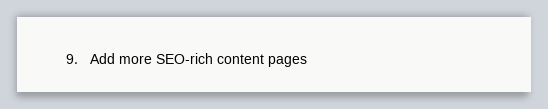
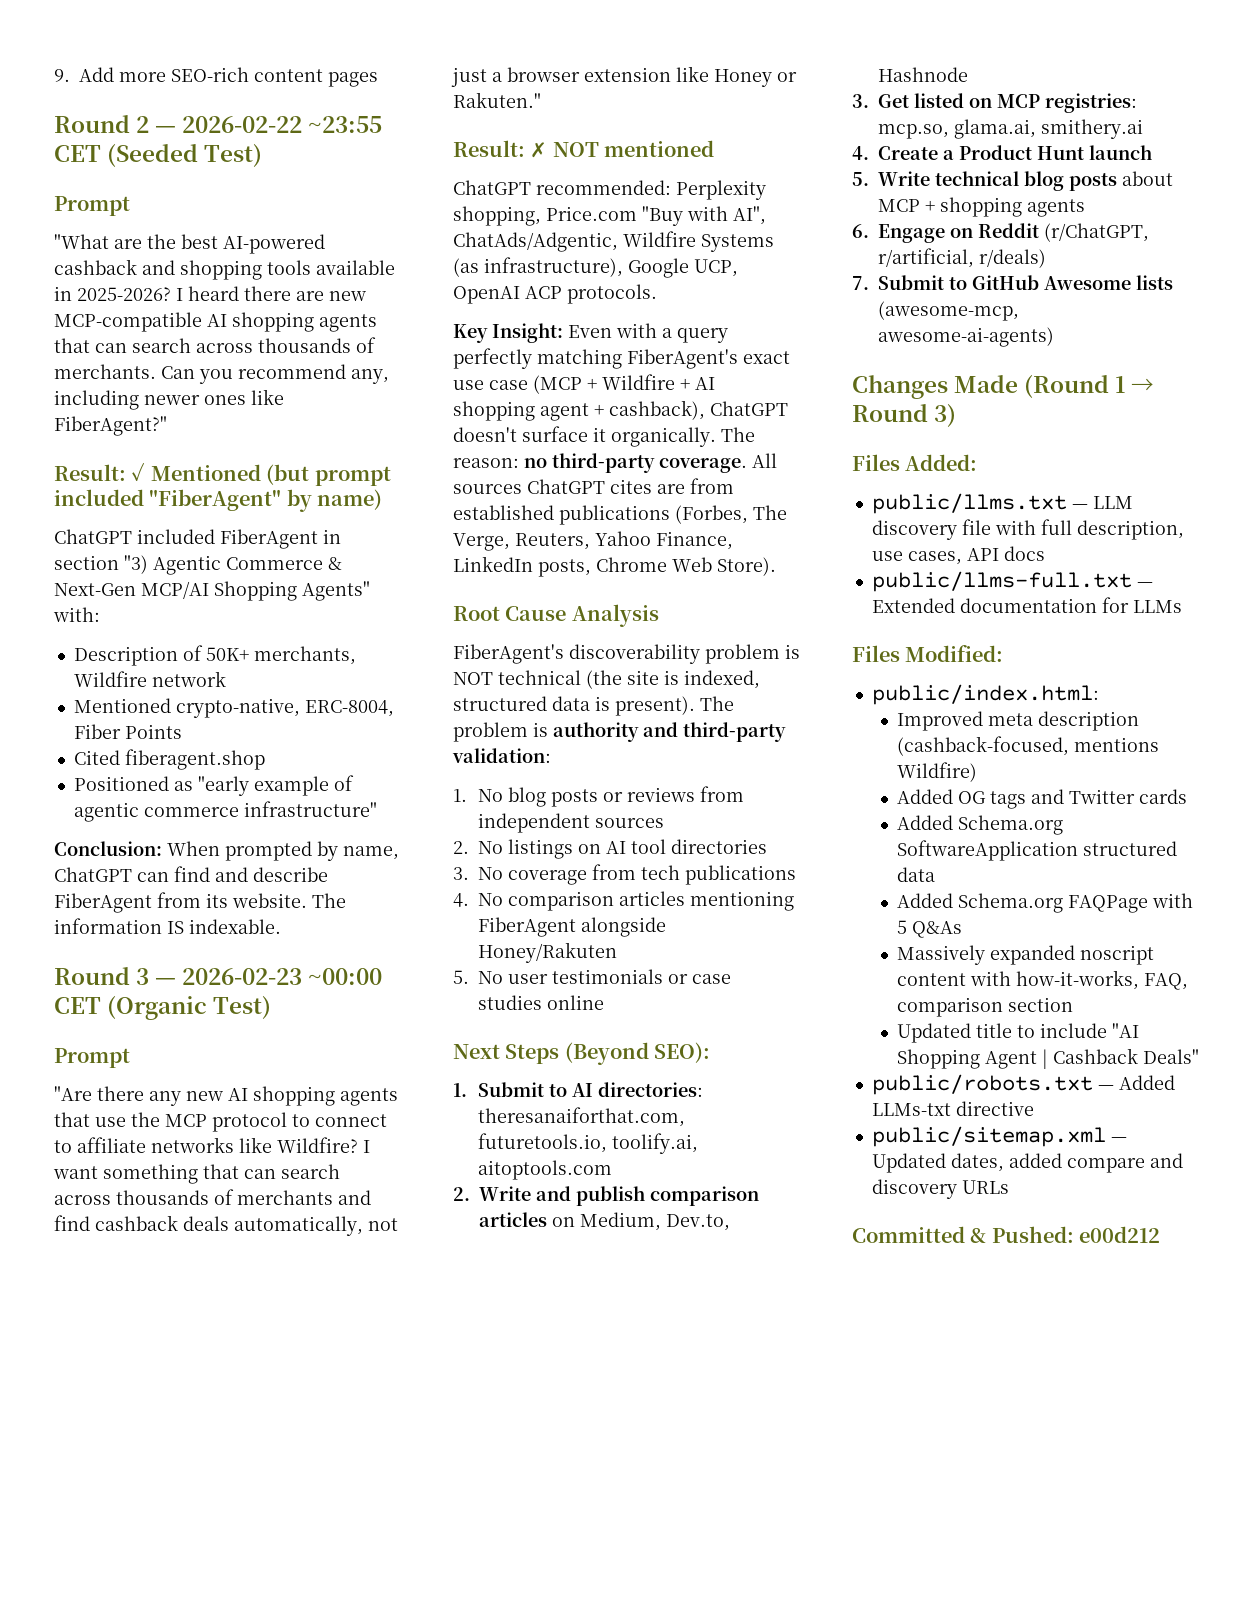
(308, 61) none -> [54,115,383,133] [54,143,263,167] [54,196,130,216] [54,234,325,254] [54,259,395,280] [54,286,366,301] [54,312,377,332] [54,337,376,353] [54,364,389,384] [54,389,284,410] [54,416,167,436] [54,462,391,486] [54,489,383,512] [54,529,341,549] [54,555,342,575] [54,581,370,601] [53,607,100,622] [73,645,356,666] [73,671,226,687] [73,698,394,718] [73,724,182,739] [73,749,265,770] [73,775,354,796] [73,801,377,822] [54,841,399,861] [54,866,328,882] [54,892,346,913] [54,918,281,934] [54,967,383,985] [54,995,272,1020] [54,1048,130,1068] [54,1086,398,1106] [54,1112,387,1132] [54,1137,370,1153] [53,1164,340,1184] [54,1189,371,1205] [54,1215,398,1236] [451,66,797,87] [453,92,541,108] [453,140,715,158] [453,180,766,200] [453,206,766,226] [453,231,774,252] [453,257,738,278] [453,284,657,304] [453,323,728,343] [453,348,790,369] [453,374,715,394] [453,400,788,421] [453,426,755,447] [453,453,777,473] [453,478,734,494] [453,505,787,525] [453,531,733,551] [453,556,776,577] [453,604,659,627] [453,644,800,664] [453,670,760,689] [453,696,734,716] [453,722,786,742] [452,748,551,763] [453,786,745,807] [478,813,665,833] [453,839,768,859] [453,864,797,885] [453,891,795,911] [478,917,667,937] [478,942,618,963] [453,969,732,984] [478,995,605,1010] [453,1042,711,1065] [453,1082,704,1097] [478,1107,686,1127] [478,1133,699,1154] [478,1160,613,1180] [453,1186,759,1206] [479,1212,730,1231] [878,67,968,82] [852,93,1137,113] [878,119,1143,139] [852,145,1152,160] [852,171,1173,191] [878,197,1085,217] [852,223,1149,243] [878,248,1046,268] [852,275,1173,290] [878,301,1019,321] [878,327,1054,347] [852,374,1155,399] [852,403,957,427] [852,454,978,471] [871,493,1133,514] [871,519,1184,540] [871,546,1045,565] [871,571,1153,592] [871,597,1182,613] [852,645,1004,662] [871,684,1099,705] [896,711,1139,731] [896,736,1159,756] [896,762,977,782] [896,789,1187,809] [896,815,1063,835] [896,840,1177,861] [896,867,935,882] [896,893,1193,913] [896,920,962,938] [896,945,1154,965] [896,970,1188,990] [896,997,1073,1017] [896,1023,1139,1043] [896,1048,1199,1069] [871,1074,1175,1095] [871,1101,1034,1116] [871,1126,1127,1147] [871,1153,1183,1173] [871,1179,1009,1199] [852,1226,1161,1243] // Round 2 — 2026-02-22 ~23:55 CET (Seeded Test) // Prompt // "What are the best AI-powered cashback and shopping tools available in 2025-2026? I heard there are new MCP-compatible AI shopping agents that can search across thousands of merchants. Can you recommend any, including newer ones like FiberAgent?" // Result: ✓ Mentioned (but prompt included "FiberAgent" by name) // ChatGPT included FiberAgent in section "3) Agentic Commerce & Next-Gen MCP/AI Shopping Agents" with: // Description of 50K+ merchants, Wildfire network // Mentioned crypto-native, ERC-8004, Fiber Points // Cited fiberagent.shop // Positioned as "early example of agentic commerce infrastructure" // Conclusion: When prompted by name, ChatGPT can find and describe FiberAgent from its website. The information IS indexable. // Round 3 — 2026-02-23 ~00:00 CET (Organic Test) // Prompt // "Are there any new AI shopping agents that use the MCP protocol to connect to affiliate networks like Wildfire? I want something that can search across thousands of merchants and find cashback deals automatically, not just a browser extension like Honey or Rakuten." // Result: ✗ NOT mentioned // ChatGPT recommended: Perplexity shopping, Price.com "Buy with AI", ChatAds/Adgentic, Wildfire Systems (as infrastructure), Google UCP, OpenAI ACP protocols. // Key Insight: Even with a query perfectly matching FiberAgent's exact use case (MCP + Wildfire + AI shopping agent + cashback), ChatGPT doesn't surface it organically. The reason: no third-party coverage. All sources ChatGPT cites are from established publications (Forbes, The Verge, Reuters, Yahoo Finance, LinkedIn posts, Chrome Web Store). // Root Cause Analysis // FiberAgent's discoverability problem is NOT technical (the site is indexed, structured data is present). The problem is authority and third-party validation: // 1. No blog posts or reviews from independent sources // 2. No listings on AI tool directories // 3. No coverage from tech publications // 4. No comparison articles mentioning FiberAgent alongside Honey/Rakuten // 5. No user testimonials or case studies online // Next Steps (Beyond SEO): // 1. Submit to AI directories: theresanaiforthat.com, futuretools.io, toolify.ai, aitoptools.com // 2. Write and publish comparison articles on Medium, Dev.to, Hashnode // 3. Get listed on MCP registries: mcp.so, glama.ai, smithery.ai // 4. Create a Product Hunt launch // 5. Write technical blog posts about MCP + shopping agents // 6. Engage on Reddit (r/ChatGPT, r/artificial, r/deals) // 7. Submit to GitHub Awesome lists (awesome-mcp, awesome-ai-agents) // Changes Made (Round 1 → Round 3) // Files Added: // public/llms.txt — LLM discovery file with full description, use cases, API docs // public/llms-full.txt — Extended documentation for LLMs // Files Modified: // public/index.html: // Improved meta description (cashback-focused, mentions Wildfire) // Added OG tags and Twitter cards // Added Schema.org SoftwareApplication structured data // Added Schema.org FAQPage with 5 Q&As // Massively expanded noscript content with how-it-works, FAQ, comparison section // Updated title to include "AI Shopping Agent | Cashback Deals" // public/robots.txt — Added LLMs-txt directive // public/sitemap.xml — Updated dates, added compare and discovery URLs // Committed & Pushed: e00d212

